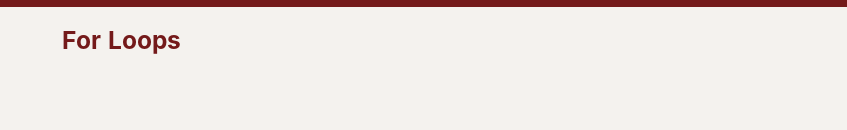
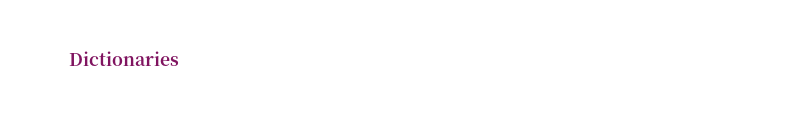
[62,31,181,54] For Loops -> [69,51,179,66] Dictionaries

